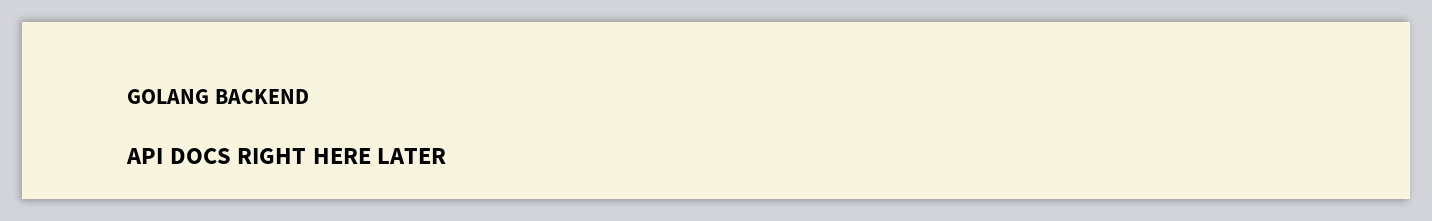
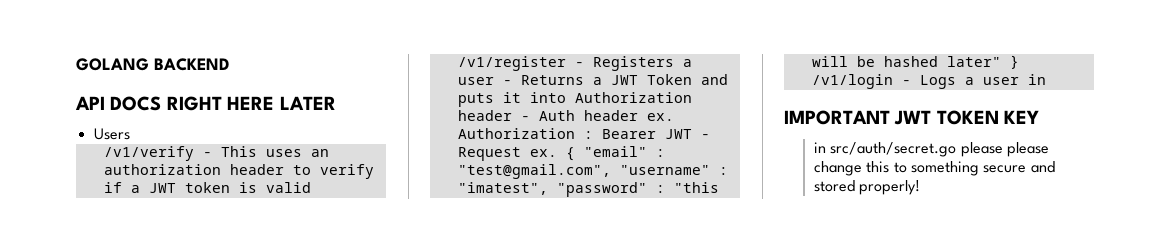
(447, 156) none -> [93,128,130,140] [103,146,329,161] [103,164,374,179] [103,182,311,193] [457,56,692,71] [457,74,728,85] [457,92,692,107] [457,110,674,121] [457,128,710,139] [457,146,665,161] [457,164,728,179] [457,182,719,197] [811,55,1019,69] [811,74,1046,89] [784,110,1040,125] [814,142,1050,157] [814,161,1055,176] [814,180,921,195] // Users // /v1/verify - This uses an authorization header to verify if a JWT token is valid /v1/register - Registers a user - Returns a JWT Token and puts it into Authorization header - Auth header ex. Authorization : Bearer JWT - Request ex. { "email" : "test@gmail.com", "username" : "imatest", "password" : "this will be hashed later" } /v1/login - Logs a user in // IMPORTANT JWT TOKEN KEY // in src/auth/secret.go please please change this to something secure and stored properly!

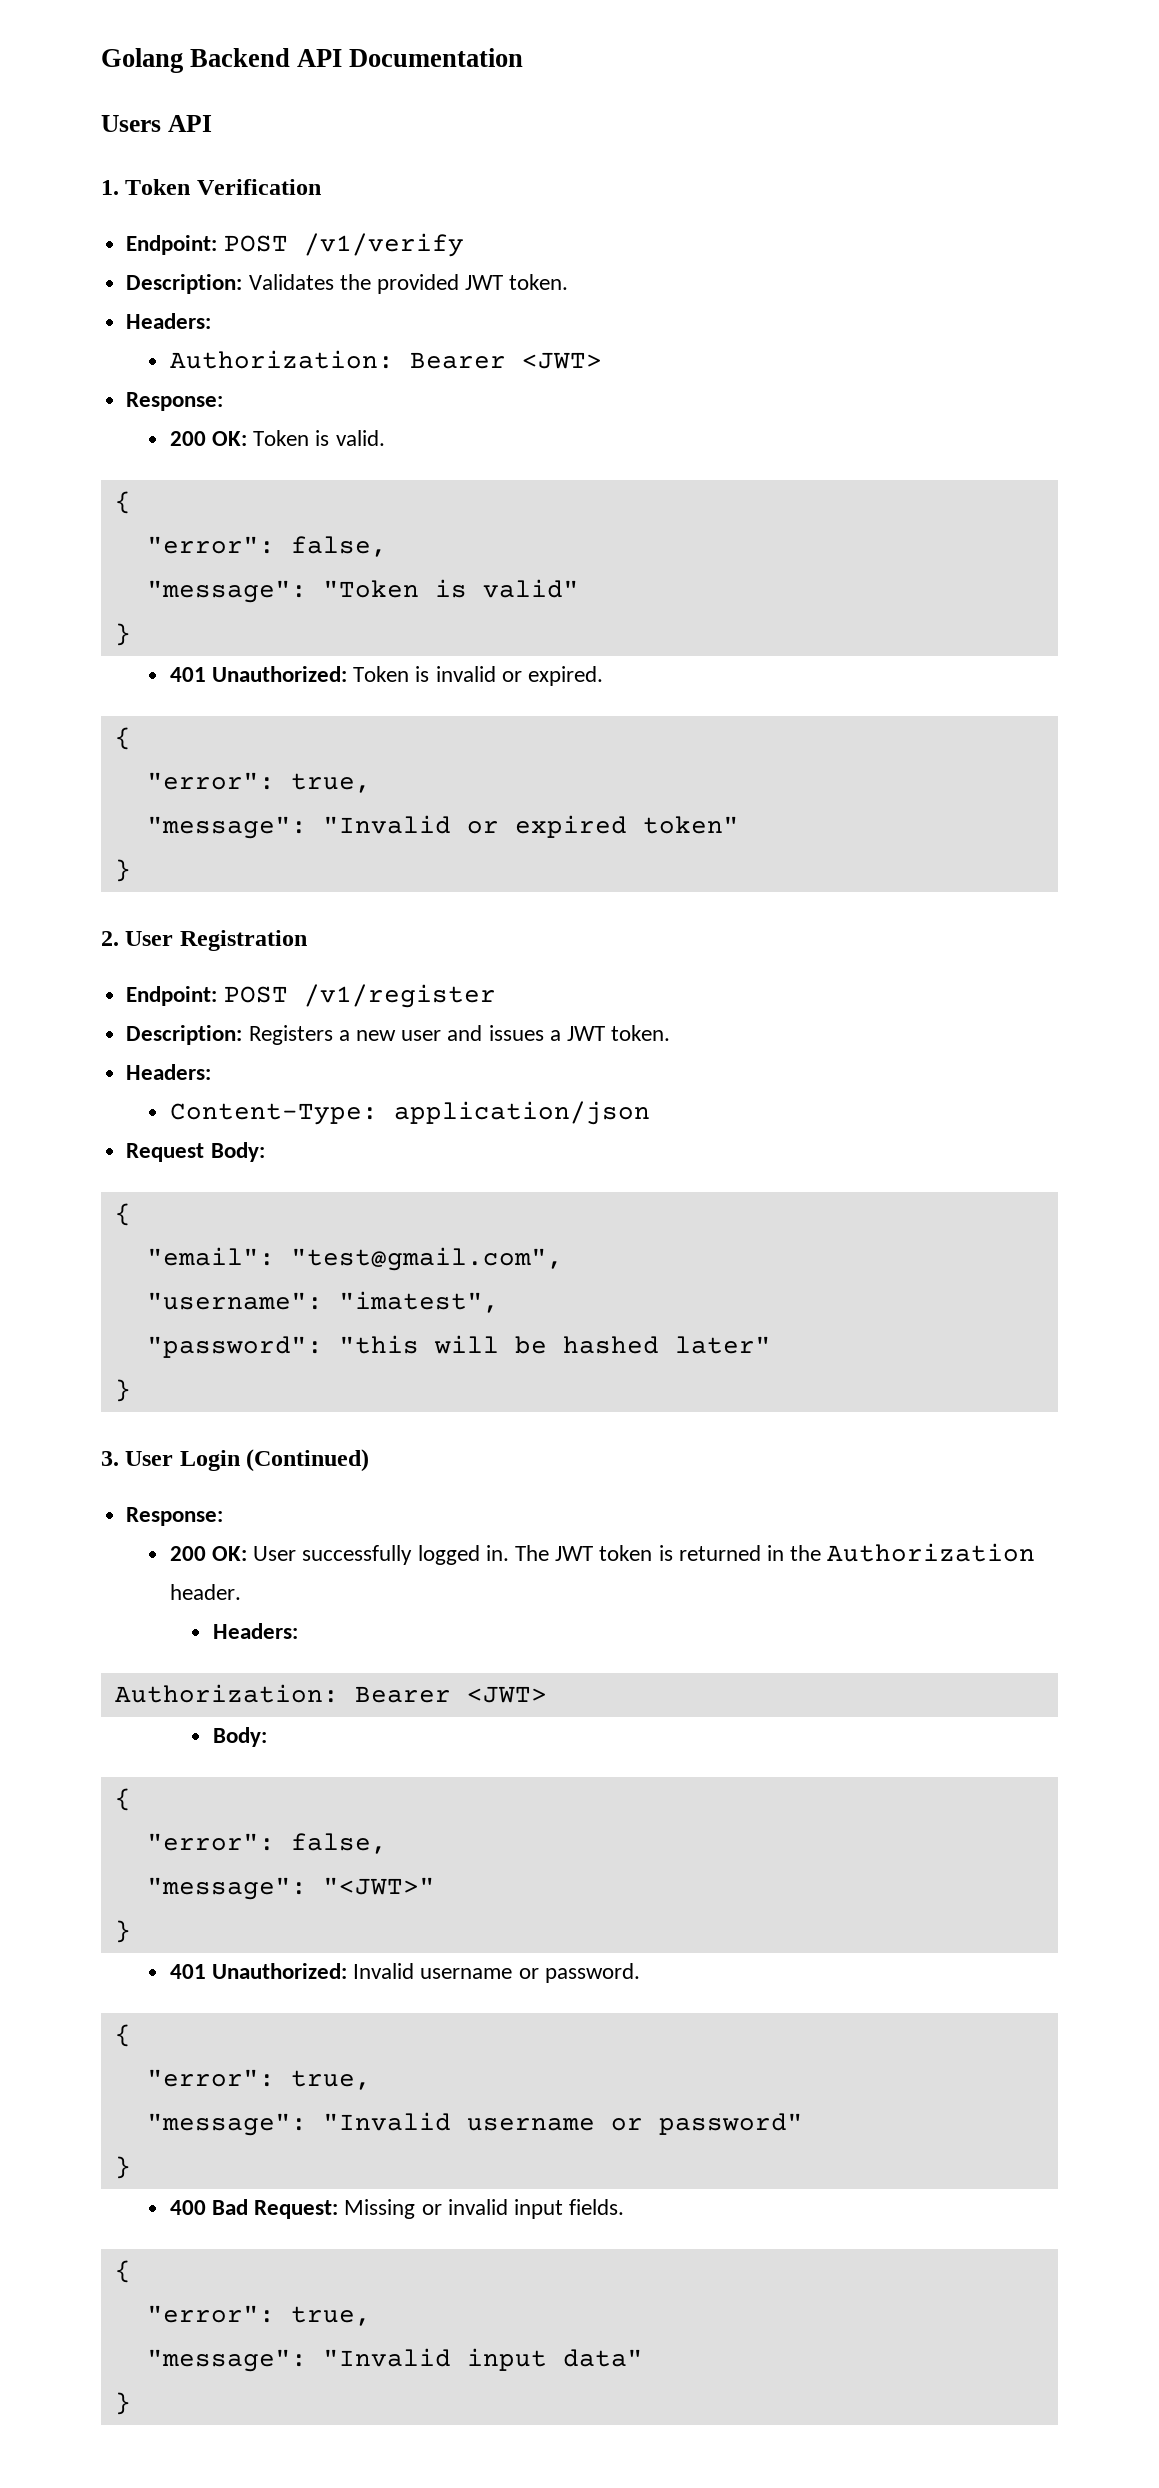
[76,58,229,71] [75,96,336,111] [93,128,130,140] [103,146,329,161] [103,164,374,179] [103,182,311,193] [457,56,692,71] [457,74,728,85] [457,92,692,107] [457,110,674,121] [457,128,710,139] [457,146,665,161] GOLANG BACKEND // API DOCS RIGHT HERE LATER // Users // /v1/verify - This uses an authorization header to verify if a JWT token is valid /v1/register - Registers a user - Returns a JWT Token and puts it into Authorization header - Auth header ex. Authorization : Bearer JWT - Request ex. { "email" : -> [101,48,524,73] [101,115,212,132] [101,179,321,195] [126,233,464,257] [126,274,569,294] [126,313,212,329] [169,350,602,369] [126,392,224,411] [169,430,385,446] [114,491,131,514] [146,536,387,557] [146,579,579,603] [114,623,131,646] [169,666,604,686] [114,727,131,750] [146,772,371,793] [146,815,739,839] [114,859,131,882] [101,930,307,951] [126,984,496,1008] [126,1025,671,1045] [126,1064,212,1080] [169,1101,650,1125] [126,1142,265,1162] [114,1203,131,1226] [146,1247,275,1266] Golang Backend API Documentation // Users API // 1. Token Verification // Endpoint: POST /v1/verify // Description: Validates the provided JWT token. // Headers: // Authorization: Bearer <JWT> // Response: // 200 OK: Token is valid. // { // "error": false, // "message": "Token is valid" // } // 401 Unauthorized: Token is invalid or expired. // { // "error": true, // "message": "Invalid or expired token" // } // 2. User Registration // Endpoint: POST /v1/register // Description: Registers a new user and issues a JWT token. // Headers: // Content-Type: application/json // Request Body: // { // "email":
[619,165,728,175] "username" : -> [146,1292,323,1310] // "username":
[556,182,665,197] "password" : -> [146,1336,323,1358] // "password":
[1009,55,1019,69] [811,74,1046,89] [784,110,1040,125] [814,142,1050,157] [814,161,1055,176] [814,180,921,195] } /v1/login - Logs a user in // IMPORTANT JWT TOKEN KEY // in src/auth/secret.go please please change this to something secure and stored properly! -> [114,1379,131,1402] [101,1449,370,1472] [126,1507,224,1526] [169,1543,1036,1565] [169,1584,241,1600] [213,1623,299,1639] [114,1684,547,1703] [213,1727,268,1747] [114,1788,131,1811] [146,1833,387,1854] [146,1877,435,1900] [114,1920,131,1943] [169,1963,640,1983] [114,2024,131,2047] [146,2069,371,2090] [146,2112,803,2136] [114,2156,131,2179] [169,2199,625,2219] [114,2260,131,2283] [146,2305,371,2326] [146,2348,643,2372] [114,2392,131,2415] // } // 3. User Login (Continued) // Response: // 200 OK: User successfully logged in. The JWT token is returned in the Authorization header. // Headers: // Authorization: Bearer <JWT> // Body: // { // "error": false, // "message": "<JWT>" // } // 401 Unauthorized: Invalid username or password. // { // "error": true, // "message": "Invalid username or password" // } // 400 Bad Request: Missing or invalid input fields. // { // "error": true, // "message": "Invalid input data" // }

